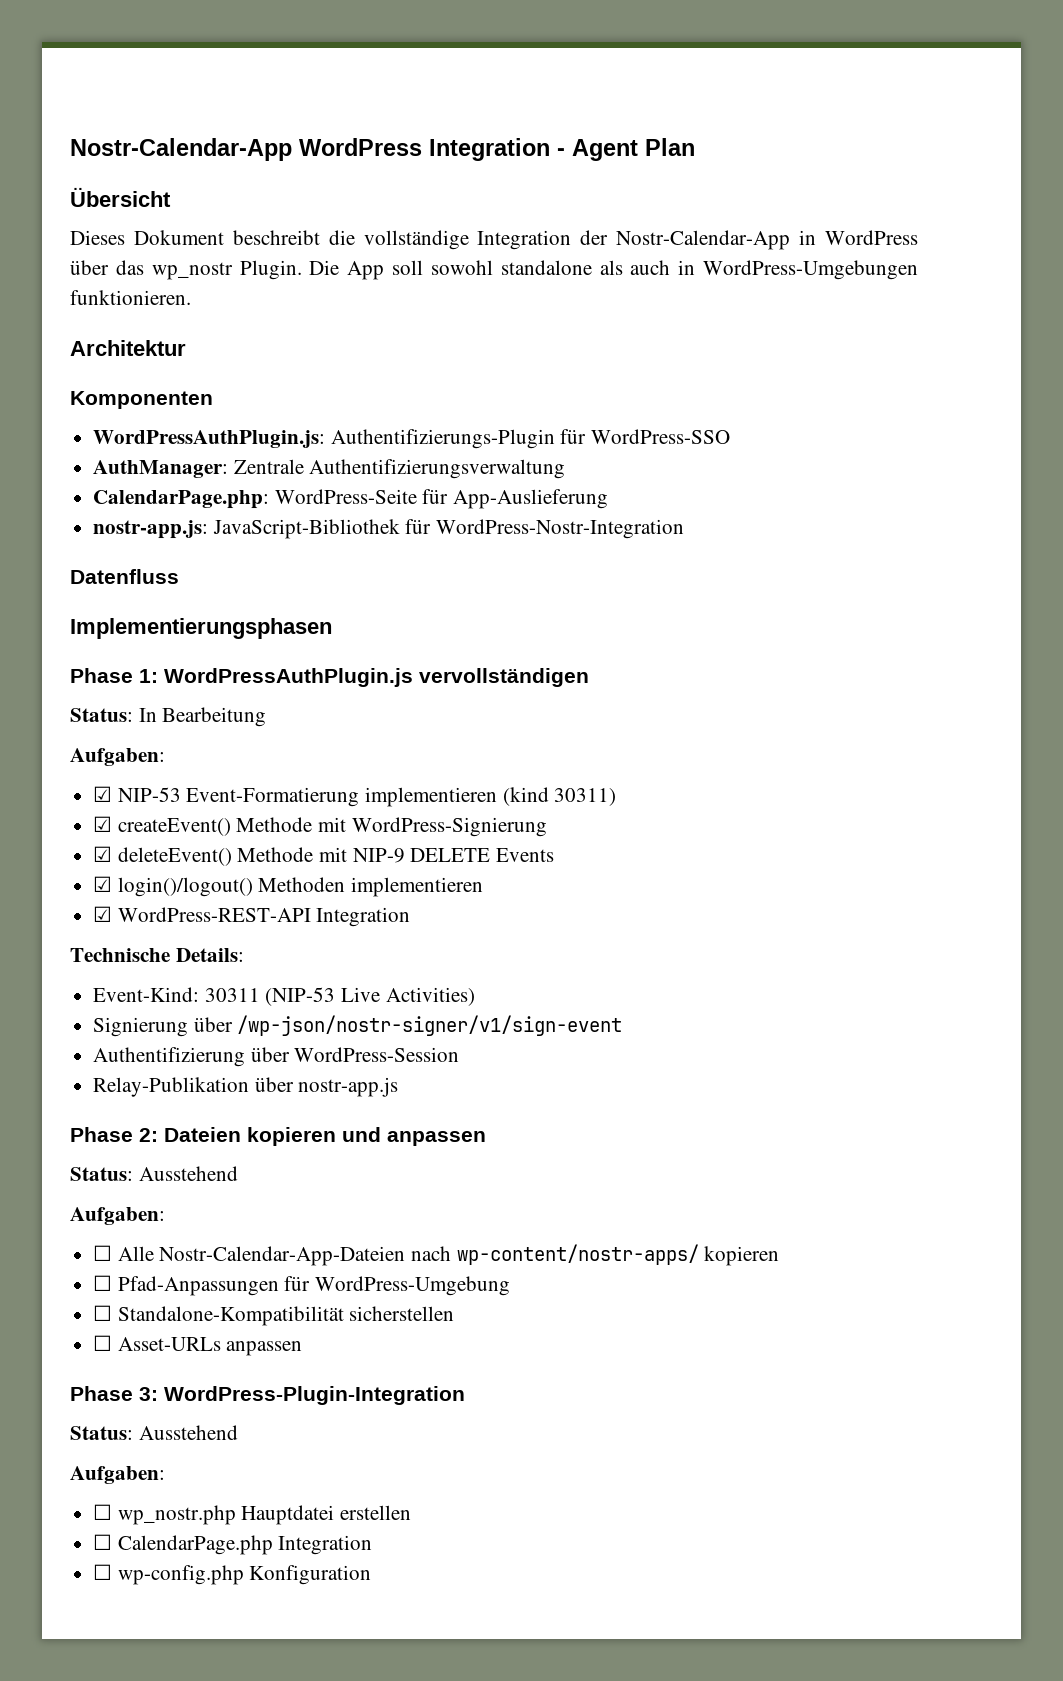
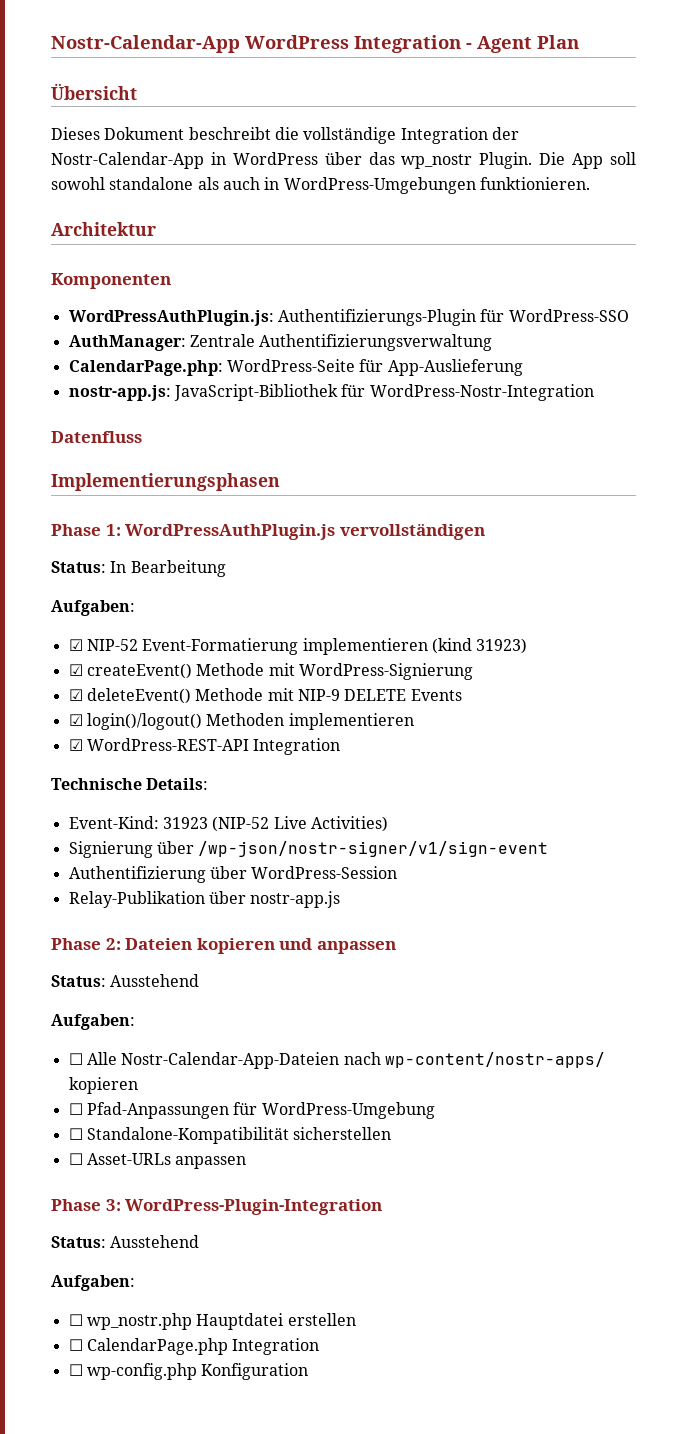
[117,787,181,802] NIP-53 -> [86,639,138,651] NIP-52
[554,788,617,806] 30311) -> [476,638,528,654] 31923)
[204,987,336,1006] 30311 (NIP-53 -> [162,816,270,832] 31923 (NIP-52

